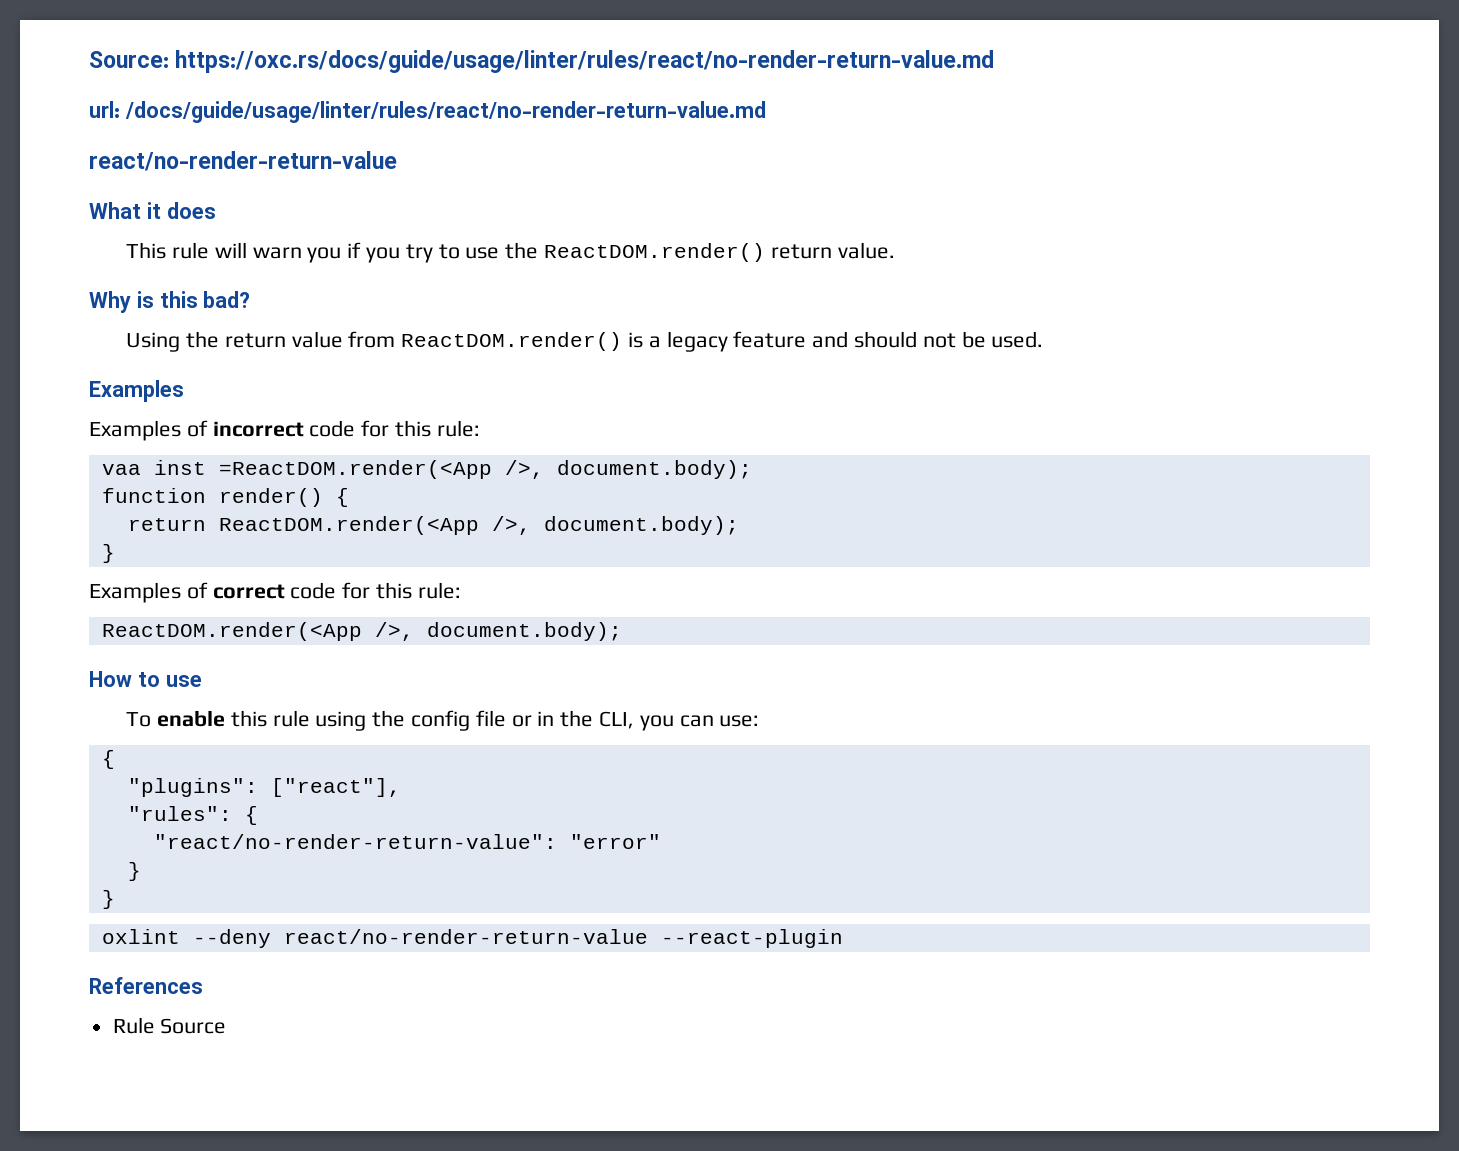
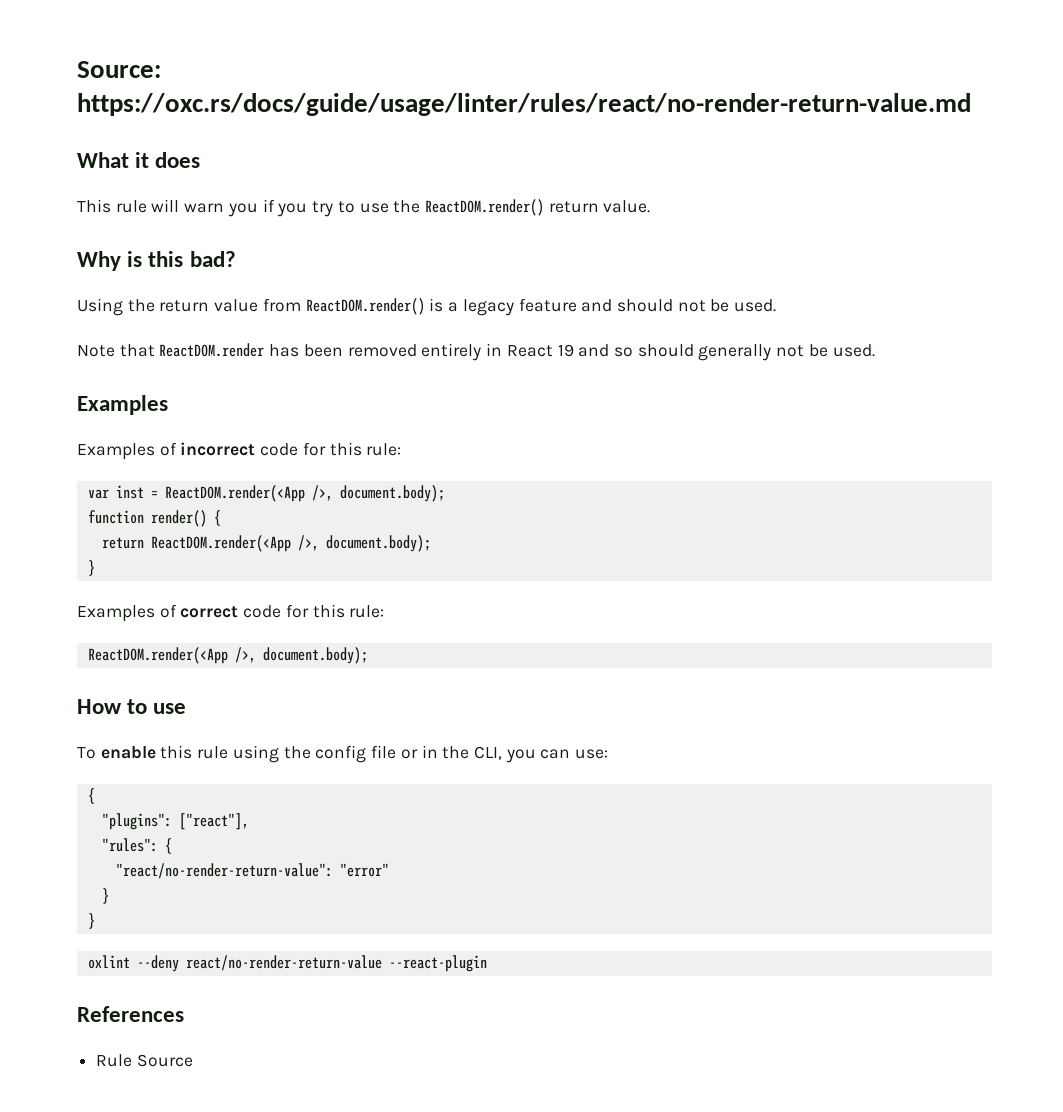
[89,101,766,123] [89,151,397,171] // url: /docs/guide/usage/linter/rules/react/no-render-return-value.md // react/no-render-return-value -> (971, 104) none
(1044, 339) none -> [77,343,875,361] // Note that ReactDOM.render has been removed entirely in React 19 and so should generally not be used.
[101,460,492,479] vaa inst =ReactDOM.render(<App -> [87,485,305,502] var inst = ReactDOM.render(<App

